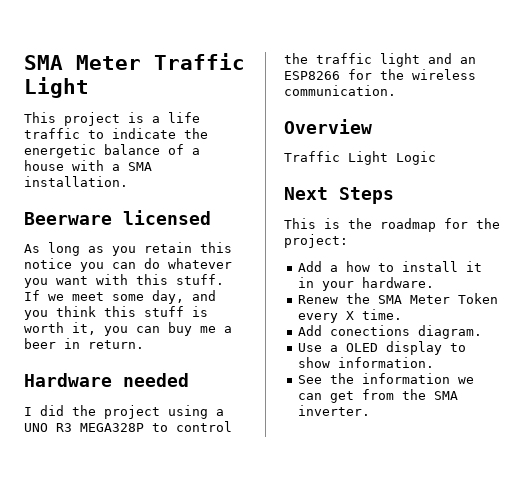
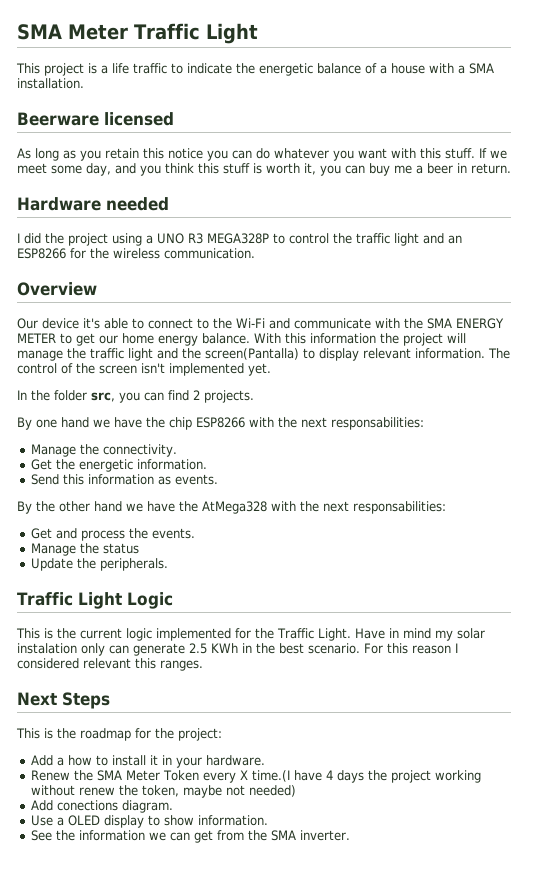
[284,151,436,165] Traffic Light Logic -> [17,318,504,329] [17,333,466,346] [17,348,510,361] [17,363,271,376] [17,390,254,403] [17,417,424,430] [30,444,177,457] [30,459,207,472] [30,474,218,485] [17,501,446,514] [30,528,195,541] [30,543,139,556] [30,558,168,571] [17,592,173,609] [16,628,485,641] [17,643,458,656] [17,658,203,671] Our device it's able to connect to the Wi-Fi and communicate with the SMA ENERGY METER to get our home energy balance. With this information the project will manage the traffic light and the screen(Pantalla) to display relevant information. The control of the screen isn't implemented yet. // In the folder src, you can find 2 projects. // By one hand we have the chip ESP8266 with the next responsabilities: // Manage the connectivity. // Get the energetic information. // Send this information as events. // By the other hand we have the AtMega328 with the next responsabilities: // Get and process the events. // Manage the status // Update the peripherals. // Traffic Light Logic // This is the current logic implemented for the Traffic Light. Have in mind my solar instalation only can generate 2.5 KWh in the best scenario. For this reason I considered relevant this ranges.
[362,309,403,320] time. -> [251,770,481,783] [30,785,296,798] time.(I have 4 days the project working without renew the token, maybe not needed)

